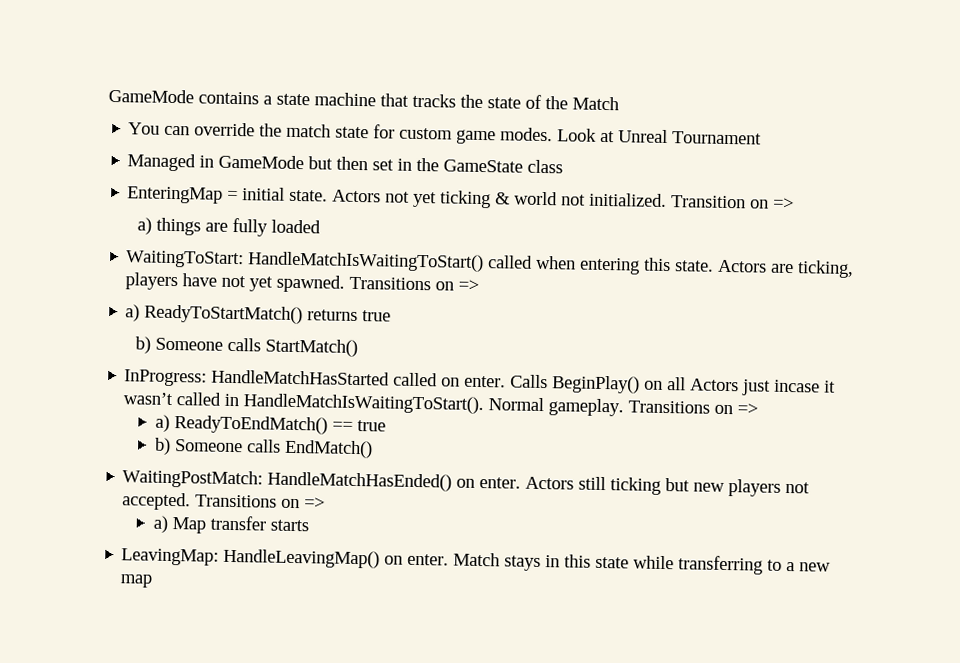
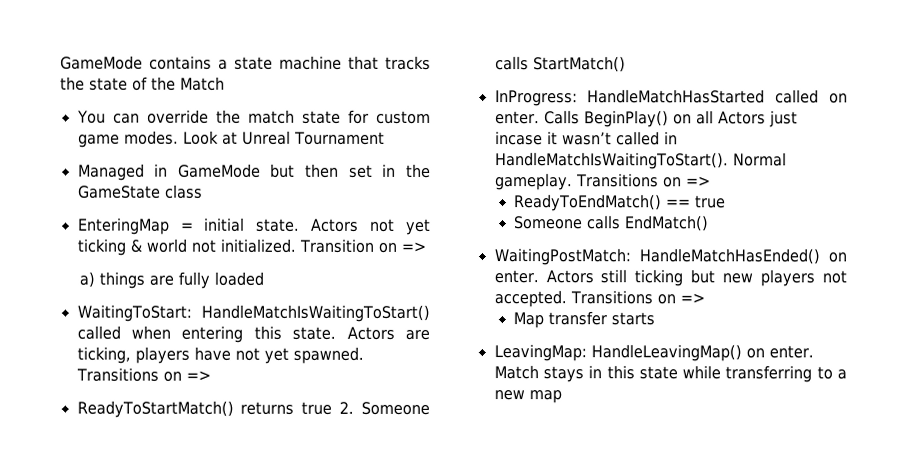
[125,304,141,322] a) -> (211, 375) none
[135,336,152,354] // b) -> [339,401,355,414] 2.
[154,414,170,432] a) -> (711, 181) none
[153,437,171,455] b) -> (727, 202) none
[152,515,168,533] a) -> (705, 298) none

